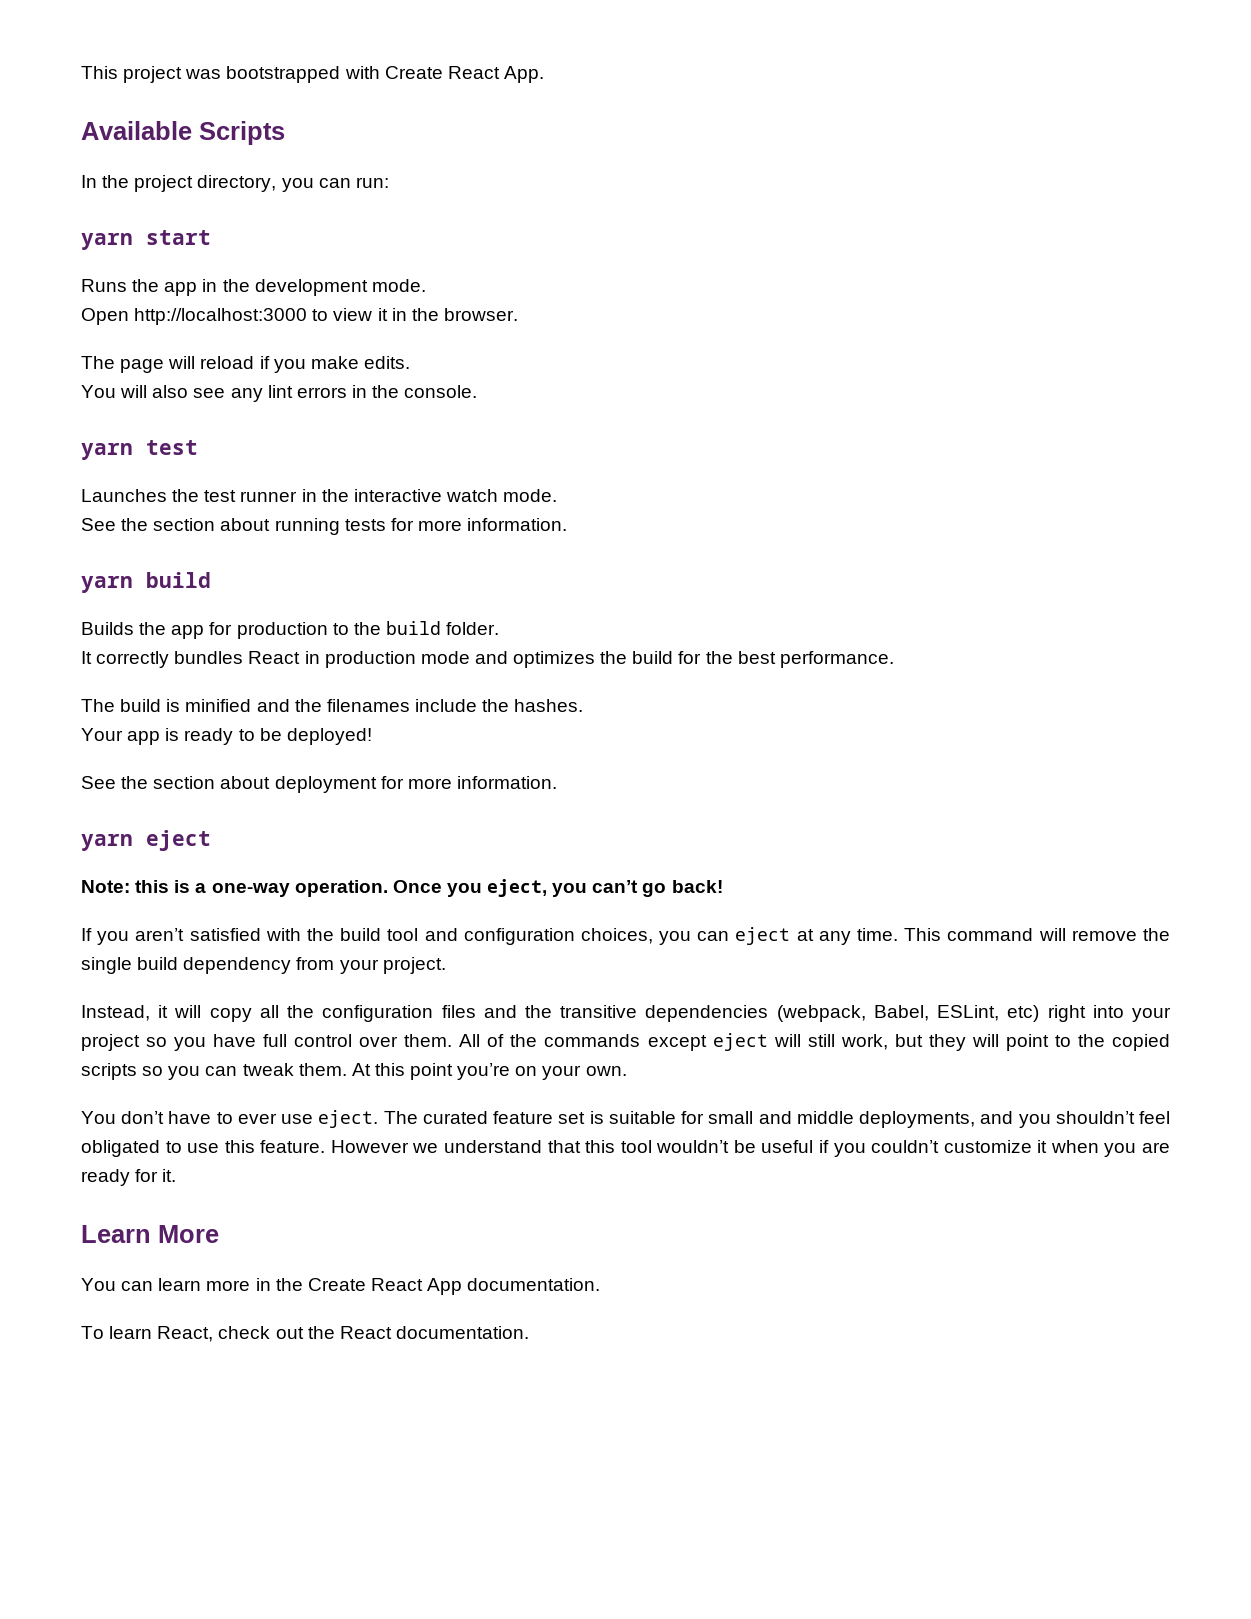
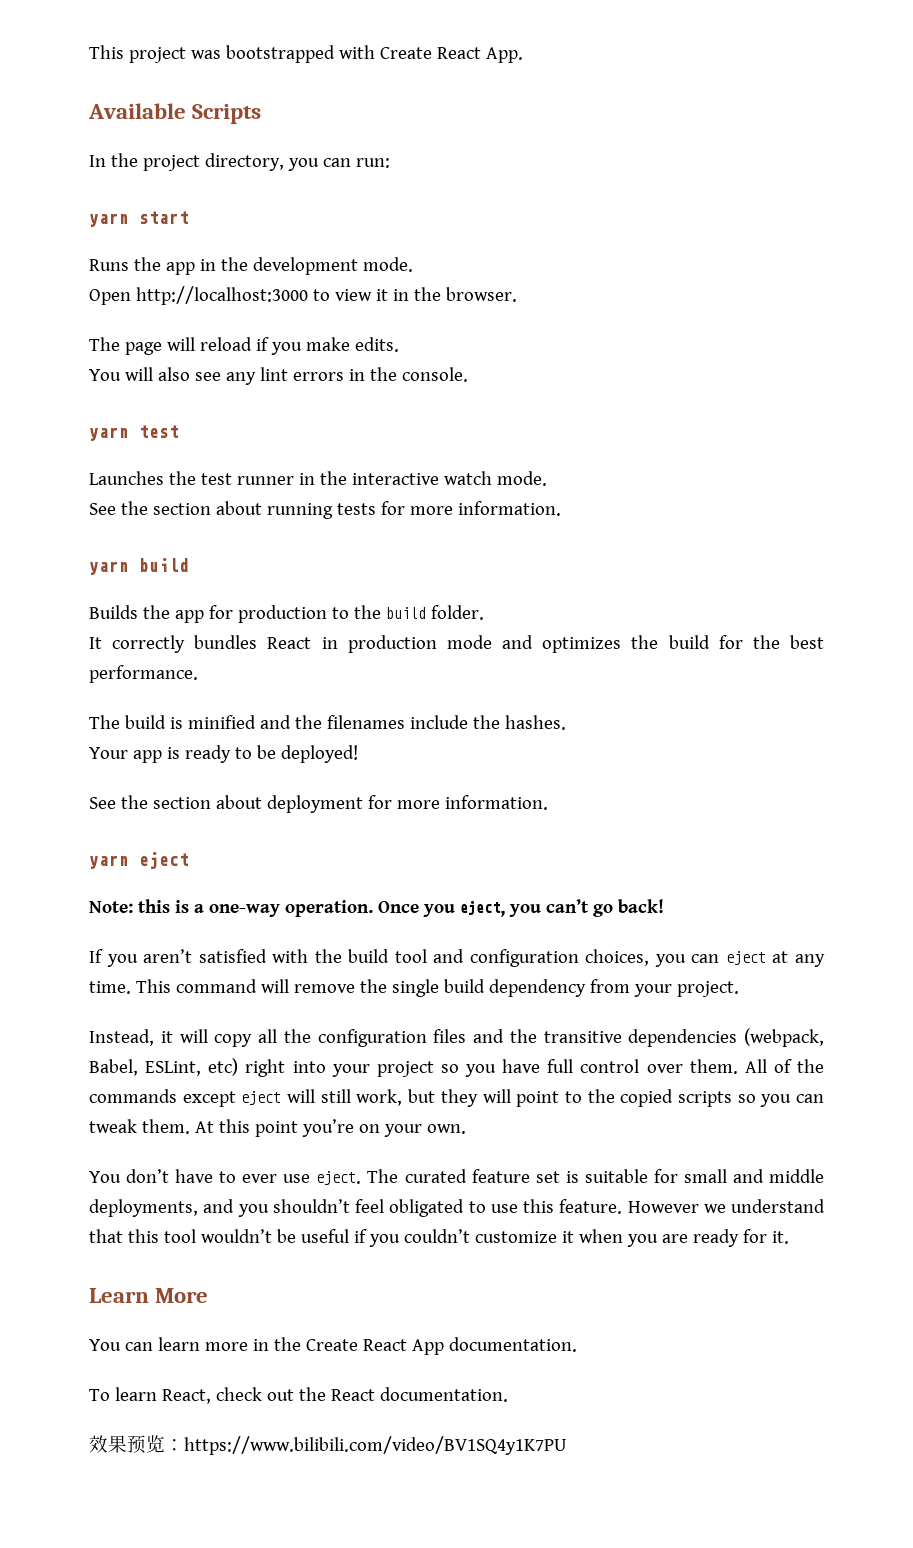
(529, 1332) none -> [89,1435,567,1455] // 效果预览：https://www.bilibili.com/video/BV1SQ4y1K7PU

